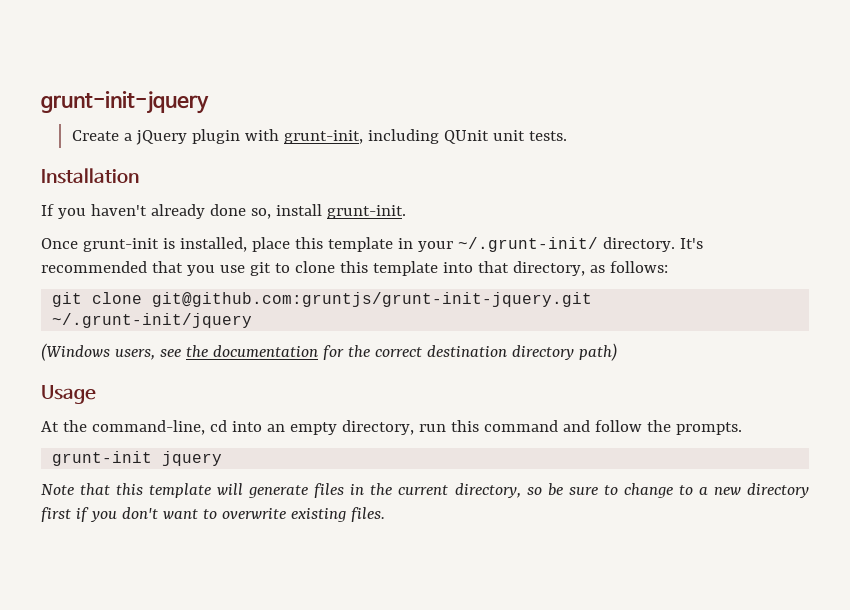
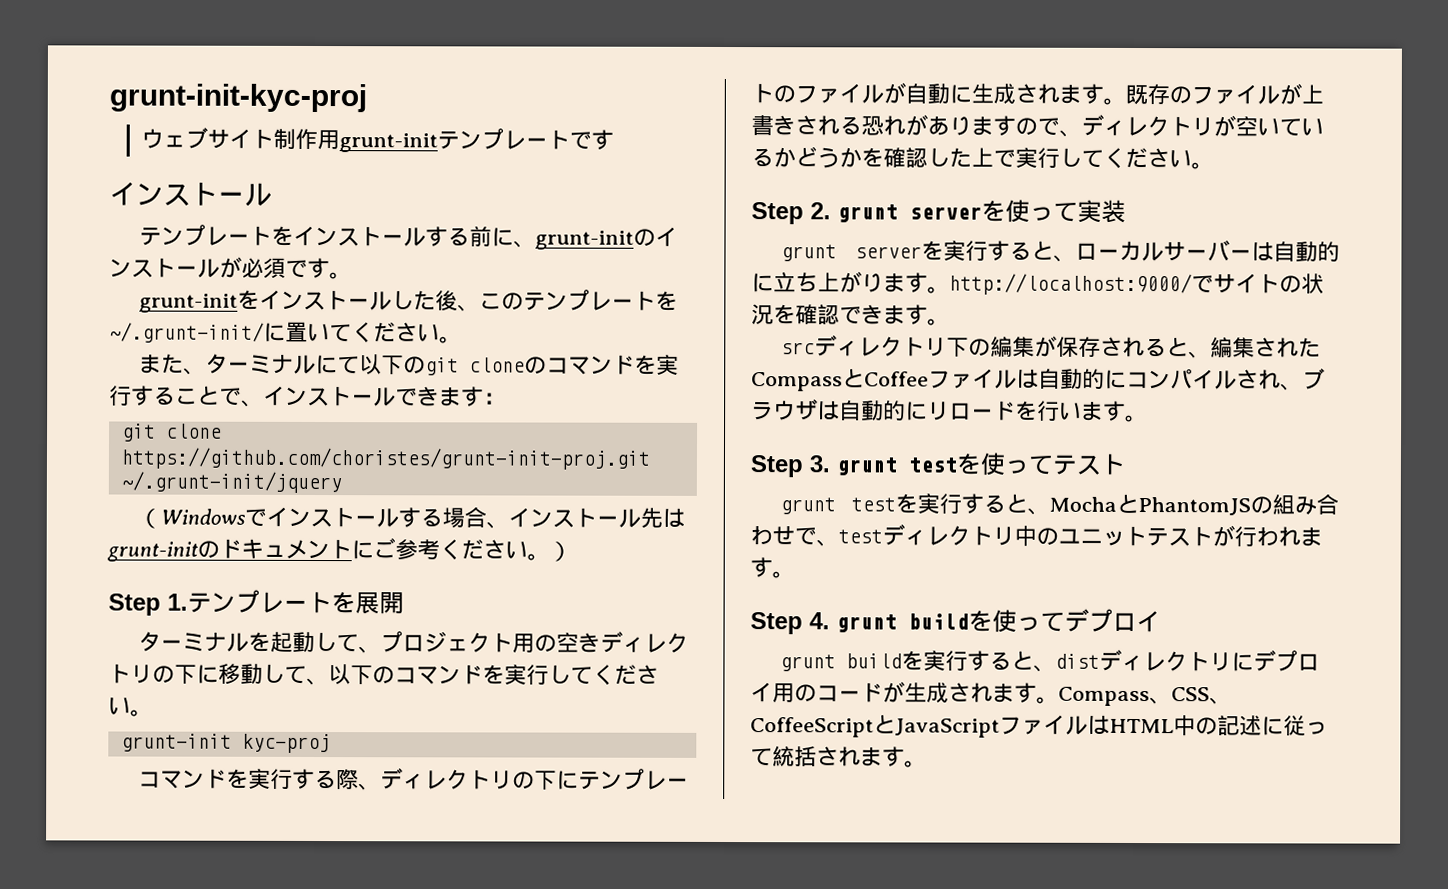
[41,91,209,114] [71,129,567,145] [41,168,139,184] [41,204,406,219] [41,237,703,252] [41,261,668,276] [52,292,593,307] grunt-init-jquery // Create a jQuery plugin with grunt-init, including QUnit unit tests. // Installation // If you haven't already done so, install grunt-init. // Once grunt-init is installed, place this template in your ~/.grunt-init/ directory. It's recommended that you use git to clone this template into that directory, as follows: // git clone git@github.com:gruntjs/grunt-init-jquery.git -> [109,83,367,113] [141,127,615,153] [109,181,272,206] [138,224,678,250] [109,256,352,280] [138,289,678,313] [109,321,462,344] [138,353,679,376] [109,385,506,407] [121,423,222,442] [120,447,650,470] grunt-init-kyc-proj // ウェブサイト制作用grunt-initテンプレートです // インストール // テンプレートをインストールする前に、grunt-initのインストールが必須です。 // grunt-initをインストールした後、このテンプレートを~/.grunt-init/に置いてください。 // また、ターミナルにて以下のgit cloneのコマンドを実行することで、インストールできます： // git clone https://github.com/choristes/grunt-init-proj.git
[41,343,617,361] [41,385,96,404] [41,420,742,435] [52,451,223,466] [41,483,810,498] [41,507,385,522] (Windows users, see the documentation for the correct destination directory path) // Usage // At the command-line, cd into an empty directory, run this command and follow the prompts. // grunt-init jquery // Note that this template will generate files in the current directory, so be sure to change to a new directory first if you don't want to overwrite existing files. -> [137,506,685,529] [107,538,572,562] [108,589,404,616] [137,631,689,654] [108,663,659,686] [108,696,153,717] [120,733,331,754] [137,768,689,791] [751,82,1324,106] [751,114,1324,137] [751,146,1214,170] [751,199,1126,225] [780,240,1340,262] [751,271,1324,296] [751,304,950,326] [780,335,1321,359] [751,368,1325,392] [751,399,1148,423] [750,452,1125,478] [779,493,1339,516] [750,524,1323,548] [750,557,795,579] [750,608,1161,635] [779,649,1320,672] [750,681,1232,707] [750,714,1328,738] [750,746,927,768] （Windowsでインストールする場合、インストール先はgrunt-initのドキュメントにご参考ください。） // Step 1.テンプレートを展開 // ターミナルを起動して、プロジェクト用の空きディレクトリの下に移動して、以下のコマンドを実行してください。 // grunt-init kyc-proj // コマンドを実行する際、ディレクトリの下にテンプレートのファイルが自動に生成されます。既存のファイルが上書きされる恐れがありますので、ディレクトリが空いているかどうかを確認した上で実行してください。 // Step 2. grunt serverを使って実装 // grunt serverを実行すると、ローカルサーバーは自動的に立ち上がります。http://localhost:9000/でサイトの状況を確認できます。 // srcディレクトリ下の編集が保存されると、編集されたCompassとCoffeeファイルは自動的にコンパイルされ、ブラウザは自動的にリロードを行います。 // Step 3. grunt testを使ってテスト // grunt testを実行すると、MochaとPhantomJSの組み合わせで、testディレクトリ中のユニットテストが行われます。 // Step 4. grunt buildを使ってデプロイ // grunt buildを実行すると、distディレクトリにデプロイ用のコードが生成されます。Compass、CSS、CoffeeScriptとJavaScriptファイルはHTML中の記述に従って統括されます。

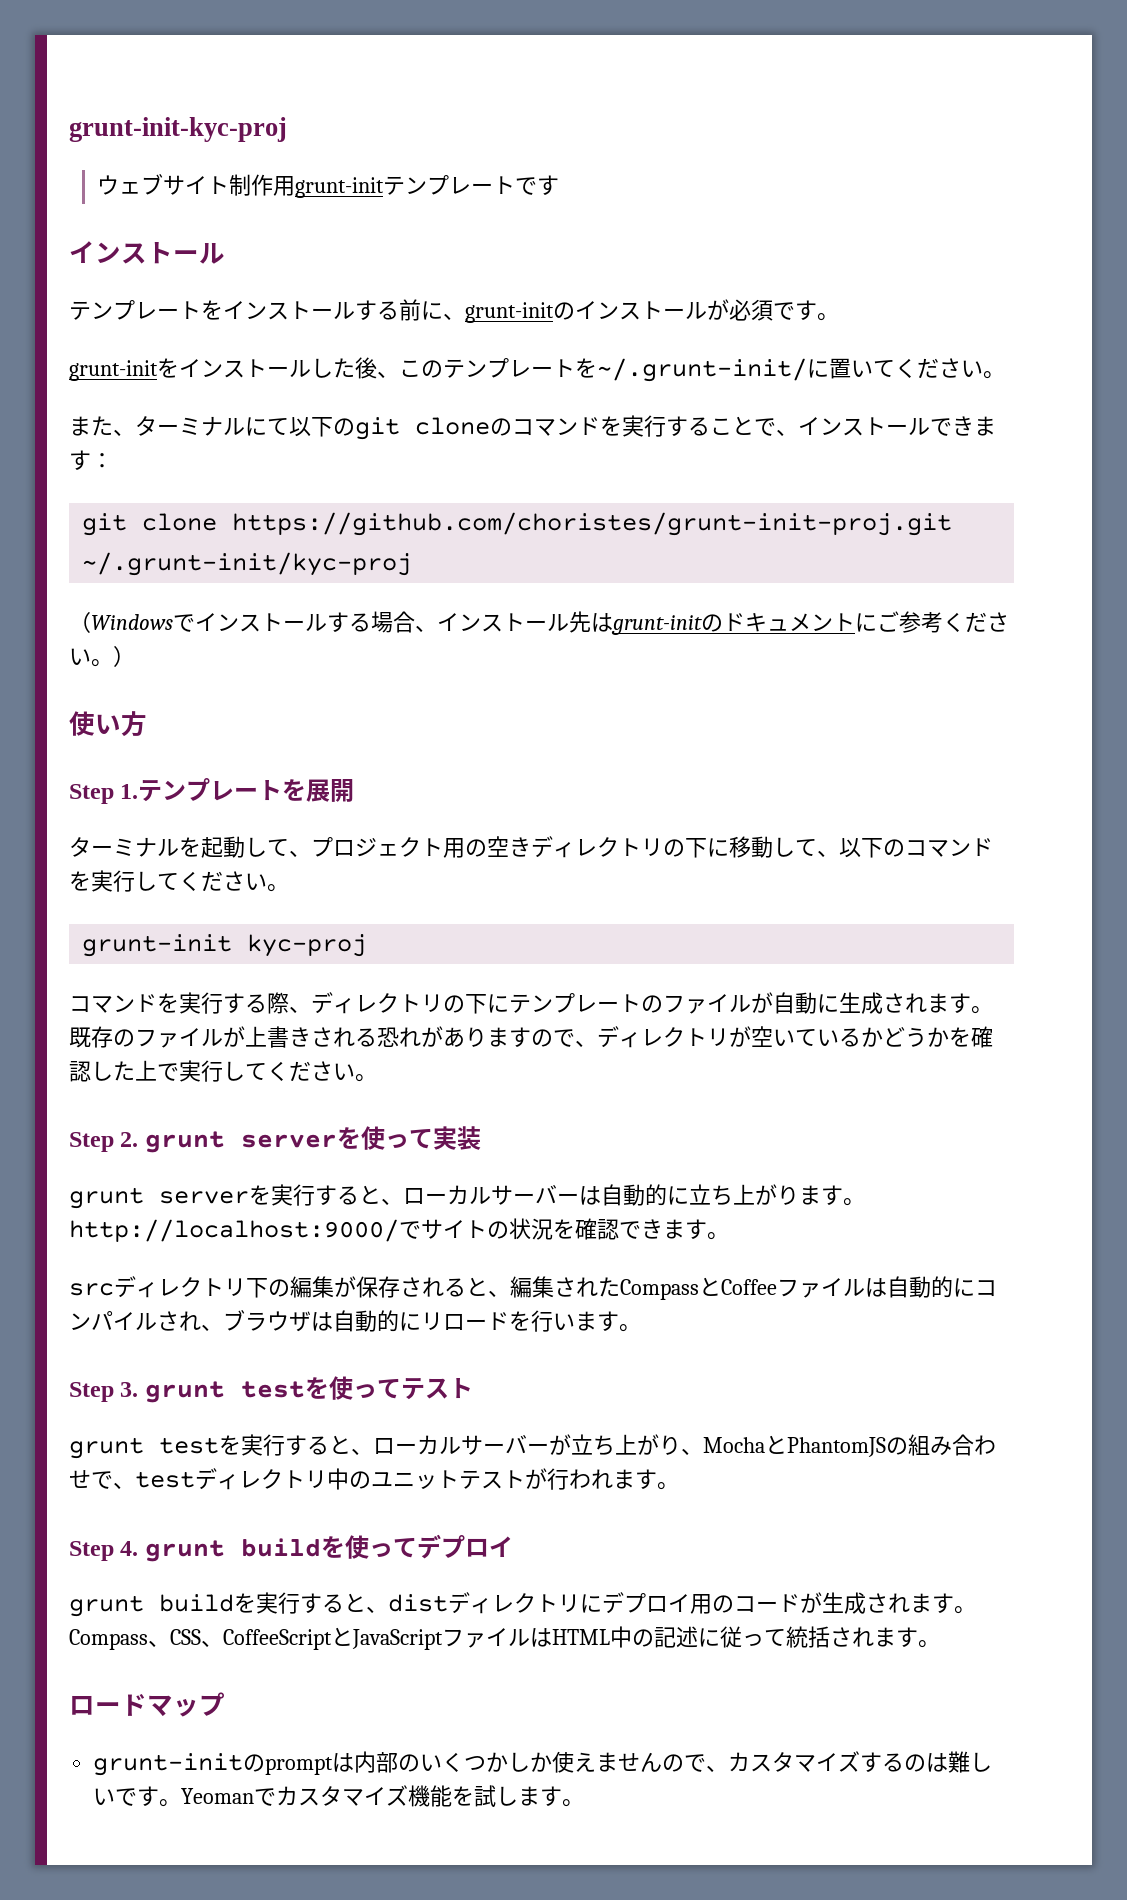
[120,471,342,494] ~/.grunt-init/jquery -> [82,552,413,576] ~/.grunt-init/kyc-proj
(572, 551) none -> [69,711,147,737] // 使い方
(1050, 511) none -> [373,1434,703,1456] ローカルサーバーが立ち上がり、
(927, 764) none -> [69,1692,225,1717] [93,1751,993,1776] [93,1785,585,1808] // ロードマップ // grunt-initのpromptは内部のいくつかしか使えませんので、カスタマイズするのは難しいです。Yeomanでカスタマイズ機能を試します。

